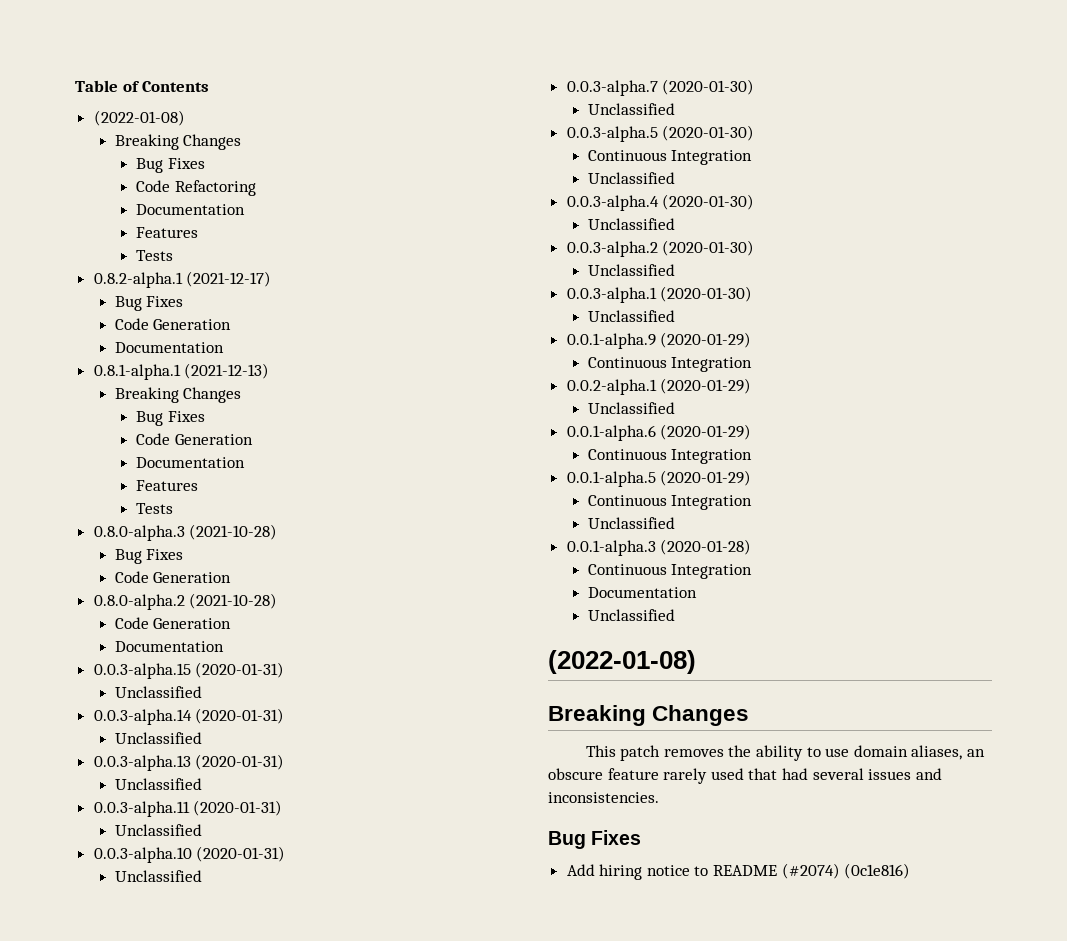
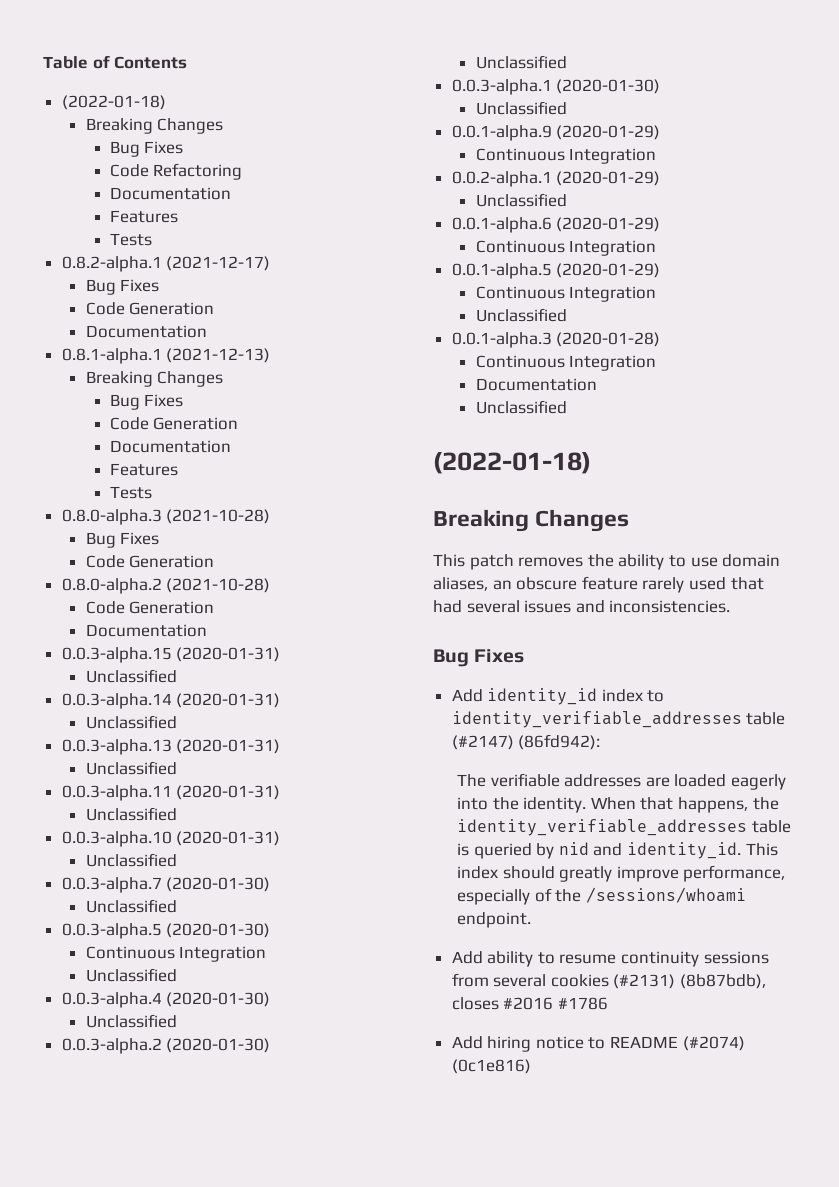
[93,110,185,126] (2022-01-08) -> [61,95,166,110] (2022-01-18)
[548,650,696,674] (2022-01-08) -> [433,452,591,474] (2022-01-18)
(642, 837) none -> [451,688,665,705] [451,711,786,728] [451,734,601,750] [457,773,787,790] [457,797,779,813] [457,819,791,836] [457,842,778,859] [457,865,786,882] [457,887,746,905] [457,912,532,928] [451,951,769,967] [451,973,767,989] [451,997,608,1010] // Add identity_id index to identity_verifiable_addresses table (#2147) (86fd942): // The verifiable addresses are loaded eagerly into the identity. When that happens, the identity_verifiable_addresses table is queried by nid and identity_id. This index should greatly improve performance, especially of the /sessions/whoami endpoint. // Add ability to resume continuity sessions from several cookies (#2131) (8b87bdb), closes #2016 #1786

